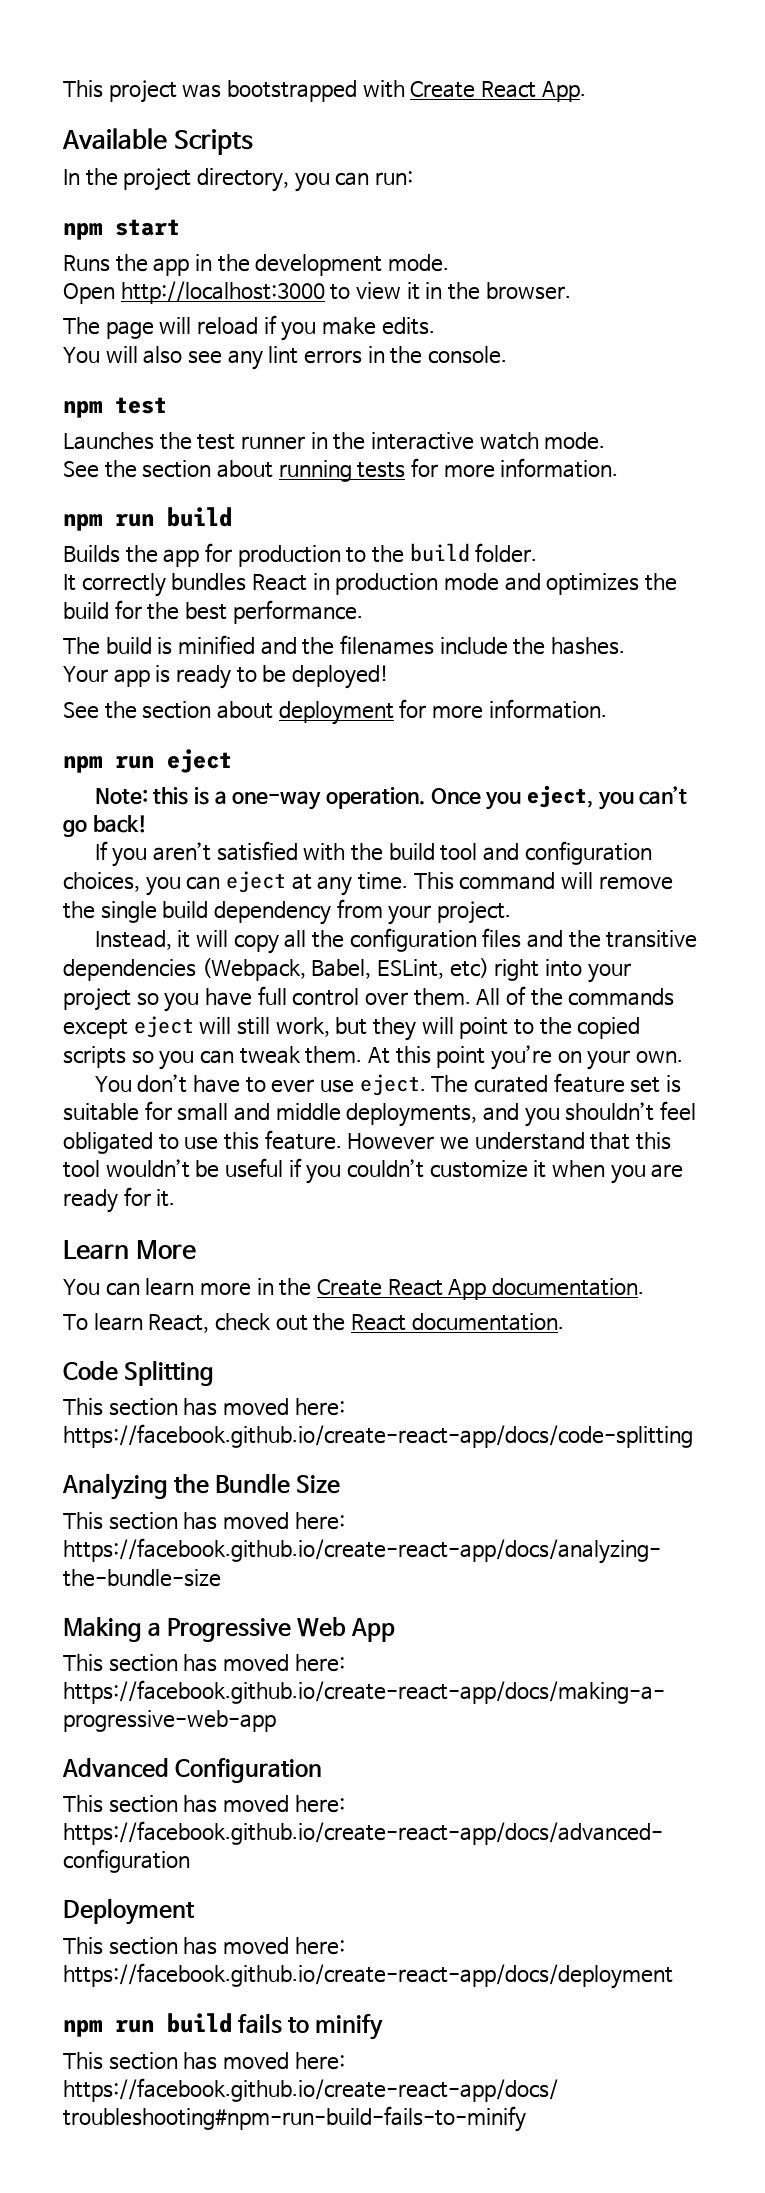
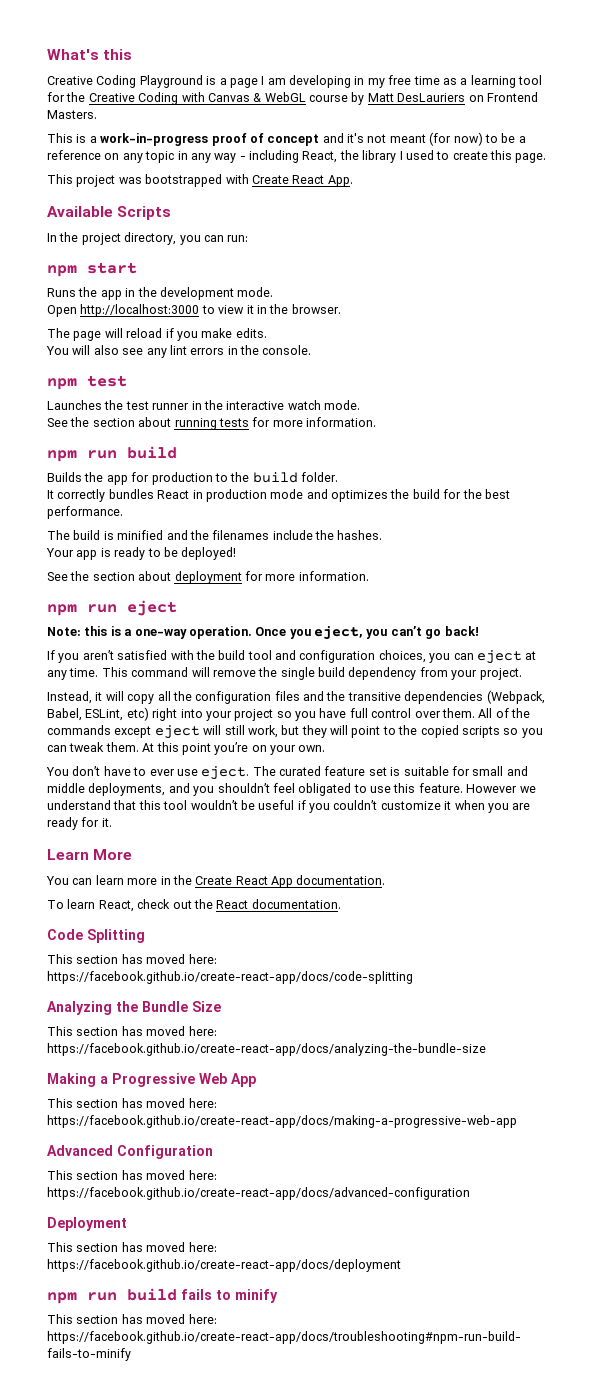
(63, 89) none -> [47,49,133,60] [47,75,542,88] [47,92,538,105] [47,110,97,119] [47,132,526,146] [47,150,547,163] What's this // Creative Coding Playground is a page I am developing in my free time as a learning tool for the Creative Coding with Canvas & WebGL course by Matt DesLauriers on Frontend Masters. // This is a work-in-progress proof of concept and it's not meant (for now) to be a reference on any topic in any way - including React, the library I used to create this page. //

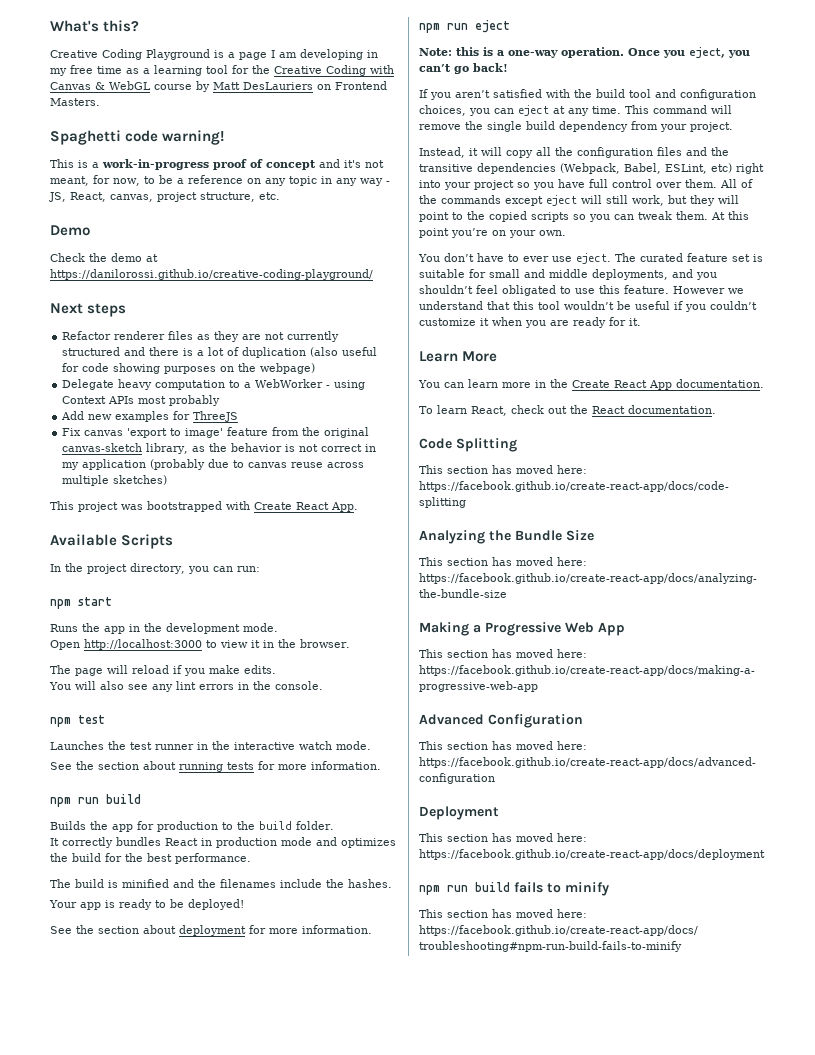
[103,49,133,60] this -> [103,20,140,32] this?
(97, 114) none -> [50,130,225,145] // Spaghetti code warning!
[389,132,483,146] meant (for now) -> [50,175,140,186] meant, for now,
[249,150,547,163] including React, the library I used to create this page. -> [49,192,280,202] [50,225,90,236] [50,253,158,262] [50,269,373,280] [50,303,127,317] [62,331,340,342] [62,347,378,358] [62,363,316,374] [62,379,366,390] [62,395,221,406] [61,411,239,422] [62,427,370,438] [62,443,377,454] [62,459,365,470] [62,475,168,486] JS, React, canvas, project structure, etc. // Demo // Check the demo at https://danilorossi.github.io/creative-coding-playground/ // Next steps // Refactor renderer files as they are not currently structured and there is a lot of duplication (also useful for code showing purposes on the webpage) // Delegate heavy computation to a WebWorker - using Context APIs most probably // Add new examples for ThreeJS // Fix canvas 'export to image' feature from the original canvas-sketch library, as the behavior is not correct in my application (probably due to canvas reuse across multiple sketches)

